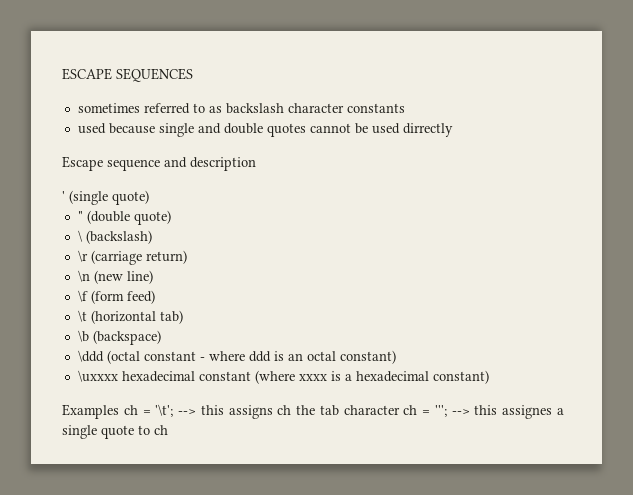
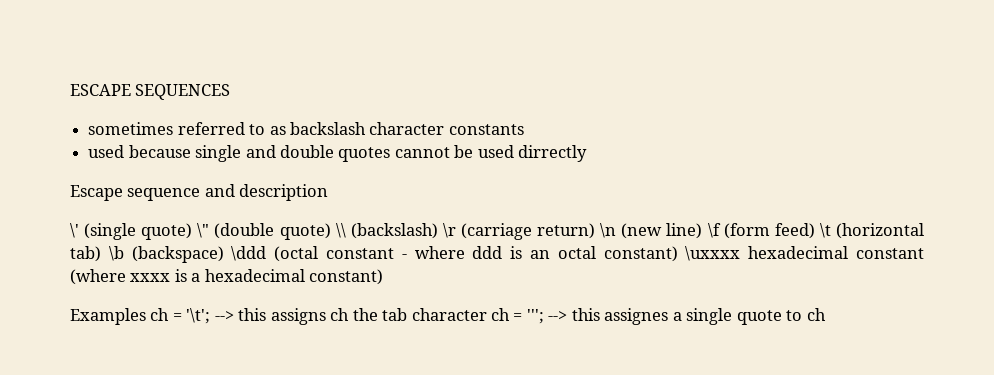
[62,191,65,201] ' -> [70,223,79,238] \'
[77,211,83,221] // " -> [197,223,210,238] \"
[77,230,83,242] // \ -> [335,223,346,238] \\
(152, 237) // -> (438, 231) none
(187, 257) // -> (596, 231) none
(153, 277) // -> (703, 231) none
(155, 297) // -> (815, 231) none
(183, 317) // -> (101, 254) none
(161, 337) // -> (224, 254) none
(396, 357) // -> (678, 254) none

